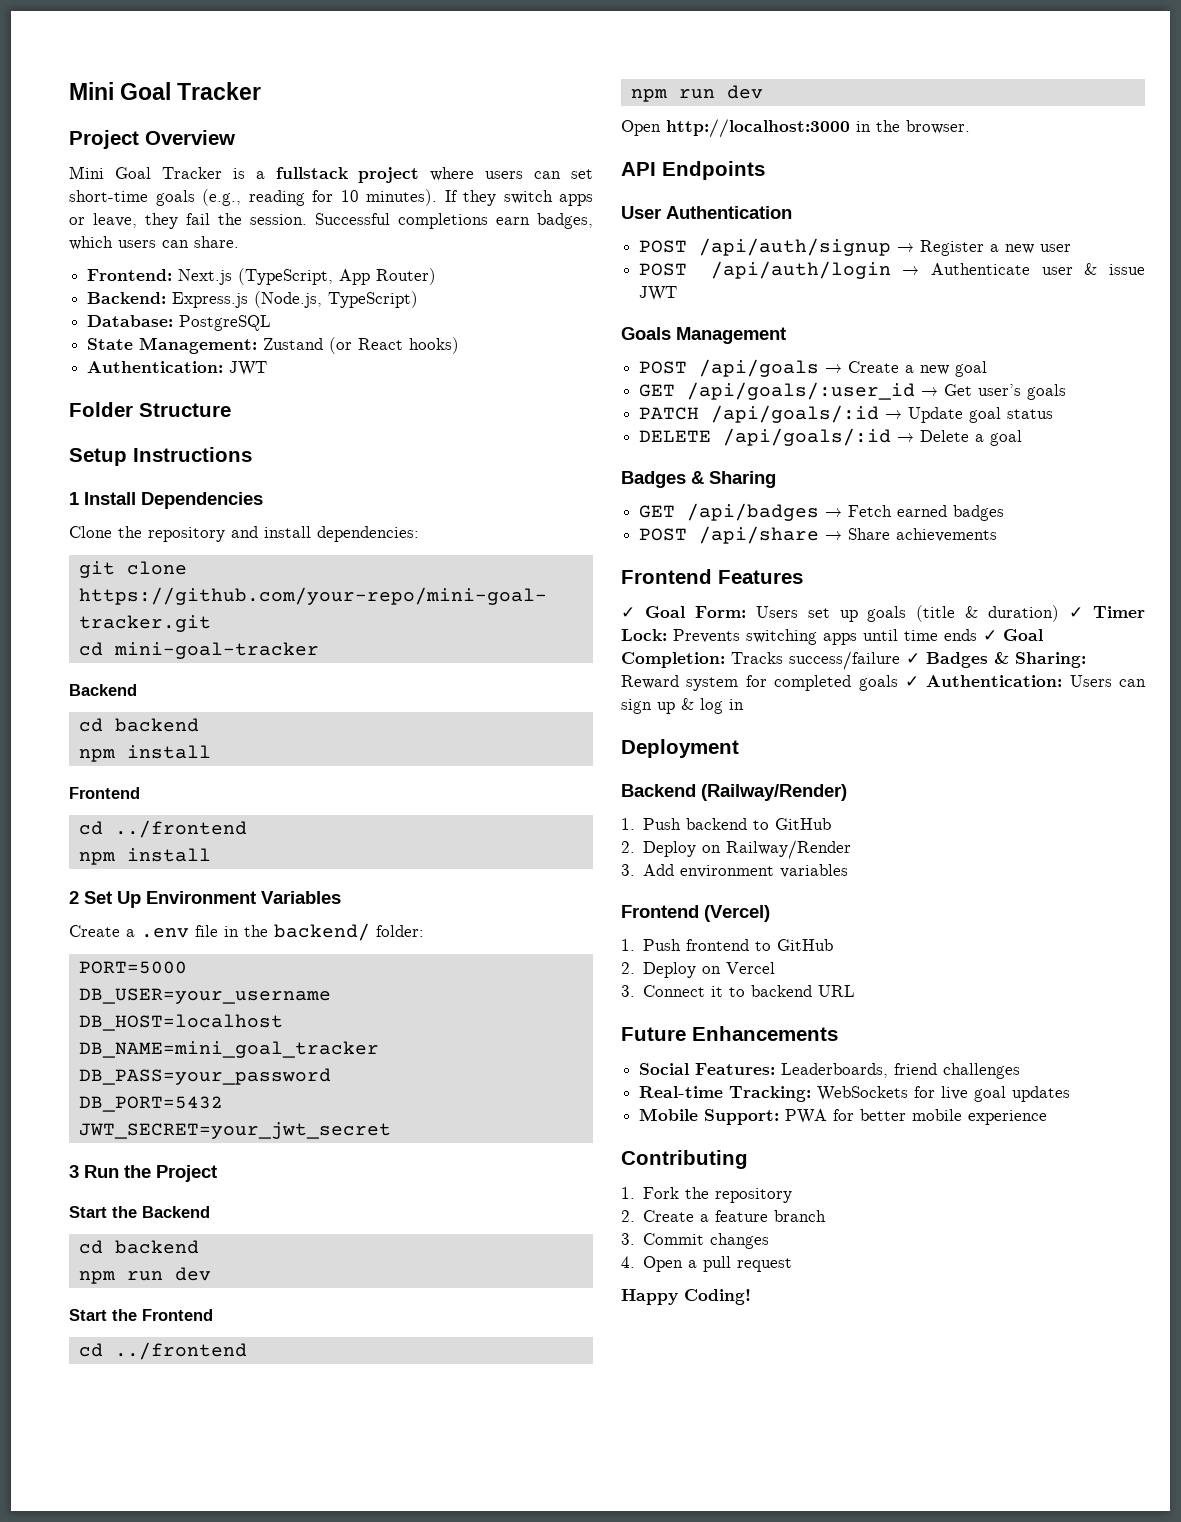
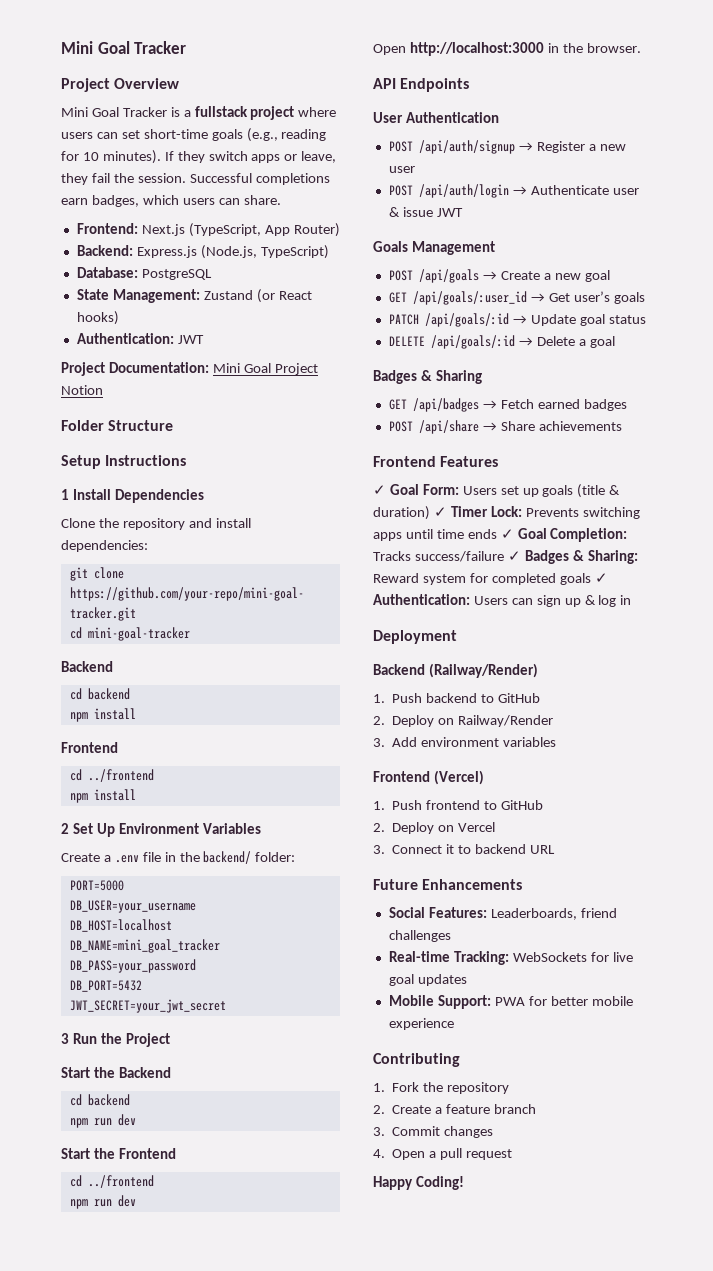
(268, 368) none -> [61,362,318,376] [61,385,103,395] // Project Documentation: Mini Goal Project Notion

